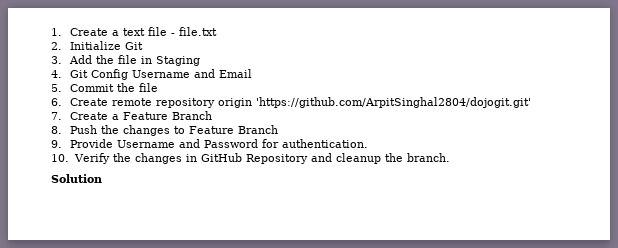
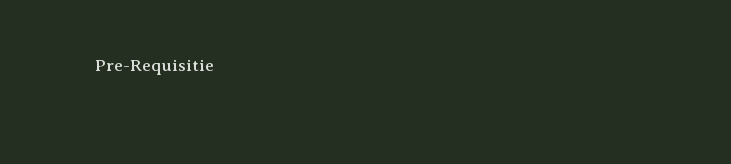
[51,27,217,36] [51,41,143,50] [51,55,200,66] [51,69,252,80] [51,83,158,92] [51,97,531,108] [51,111,212,120] [51,125,278,136] [51,139,368,148] [51,153,450,164] [51,174,102,183] 1. Create a text file - file.txt // 2. Initialize Git // 3. Add the file in Staging // 4. Git Config Username and Email // 5. Commit the file // 6. Create remote repository origin 'https://github.com/ArpitSinghal2804/dojogit.git' // 7. Create a Feature Branch // 8. Push the changes to Feature Branch // 9. Provide Username and Password for authentication. // 10. Verify the changes in GitHub Repository and cleanup the branch. // Solution -> [95,59,214,75] Pre-Requisitie

